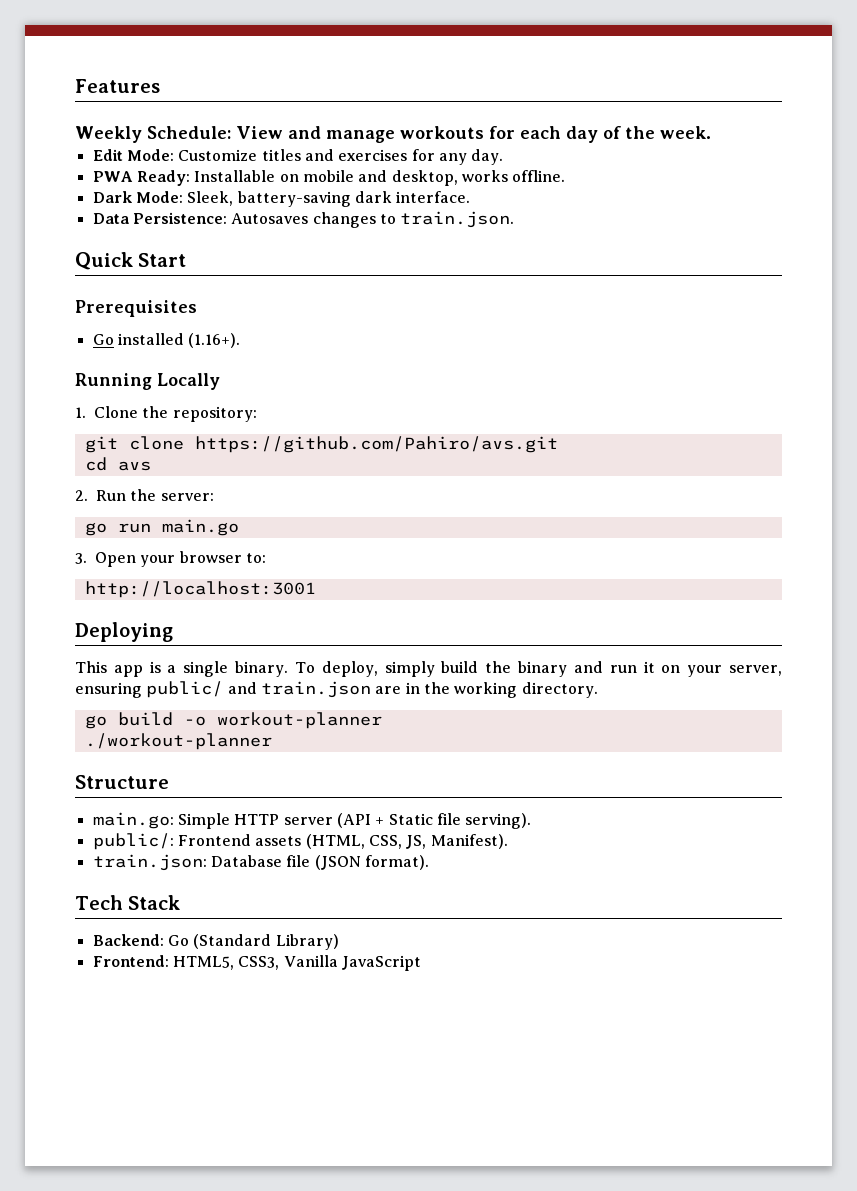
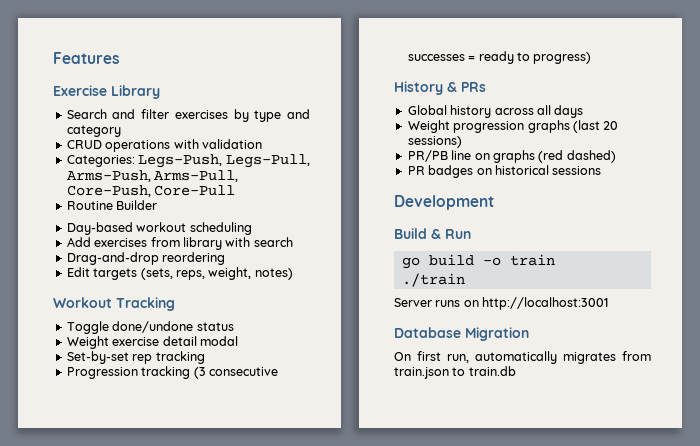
[75,126,711,143] [92,149,504,165] [92,170,566,186] [92,191,471,207] [92,211,515,228] [75,252,187,270] [75,300,197,317] [92,333,241,348] [75,373,220,390] [75,406,257,422] [84,436,558,453] [84,457,151,471] [75,489,214,501] [84,519,239,536] [75,551,266,567] [84,581,316,598] [75,622,173,642] [75,661,782,677] [75,681,598,698] [84,712,382,729] [84,733,272,750] [75,775,169,789] [92,812,532,829] [92,833,508,850] [92,854,429,871] [75,895,181,910] [92,934,339,950] [92,955,421,971] Weekly Schedule: View and manage workouts for each day of the week. // Edit Mode: Customize titles and exercises for any day. // PWA Ready: Installable on mobile and desktop, works offline. // Dark Mode: Sleek, battery-saving dark interface. // Data Persistence: Autosaves changes to train.json. // Quick Start // Prerequisites // Go installed (1.16+). // Running Locally // 1. Clone the repository: // git clone https://github.com/Pahiro/avs.git // cd avs // 2. Run the server: // go run main.go // 3. Open your browser to: // http://localhost:3001 // Deploying // This app is a single binary. To deploy, simply build the binary and run it on your server, ensuring public/ and train.json are in the working directory. // go build -o workout-planner // ./workout-planner // Structure // main.go: Simple HTTP server (API + Static file serving). // public/: Frontend assets (HTML, CSS, JS, Manifest). // train.json: Database file (JSON format). // Tech Stack // Backend: Go (Standard Library) // Frontend: HTML5, CSS3, Vanilla JavaScript -> [53,85,160,99] [66,109,310,122] [66,125,121,137] [66,139,262,152] [66,154,310,168] [66,170,239,182] [66,185,236,197] [66,200,158,210] [66,222,252,235] [66,237,293,250] [66,252,226,265] [66,267,293,280] [53,297,175,311] [66,321,234,334] [66,336,238,349] [66,351,205,364] [66,366,278,379] [407,51,592,64] [394,81,486,95] [407,105,584,118] [407,120,619,133] [407,136,462,148] [407,150,616,163] [407,165,602,178] [394,195,494,210] [394,228,471,239] [401,254,555,269] [401,273,465,287] [394,297,609,310] [394,327,529,341] [394,351,651,364] [394,366,516,379] Exercise Library // Search and filter exercises by type and category // CRUD operations with validation // Categories: Legs-Push, Legs-Pull, Arms-Push, Arms-Pull, Core-Push, Core-Pull // Routine Builder // Day-based workout scheduling // Add exercises from library with search // Drag-and-drop reordering // Edit targets (sets, reps, weight, notes) // Workout Tracking // Toggle done/undone status // Weight exercise detail modal // Set-by-set rep tracking // Progression tracking (3 consecutive successes = ready to progress) // History & PRs // Global history across all days // Weight progression graphs (last 20 sessions) // PR/PB line on graphs (red dashed) // PR badges on historical sessions // Development // Build & Run // go build -o train // ./train // Server runs on http://localhost:3001 // Database Migration // On first run, automatically migrates from train.json to train.db

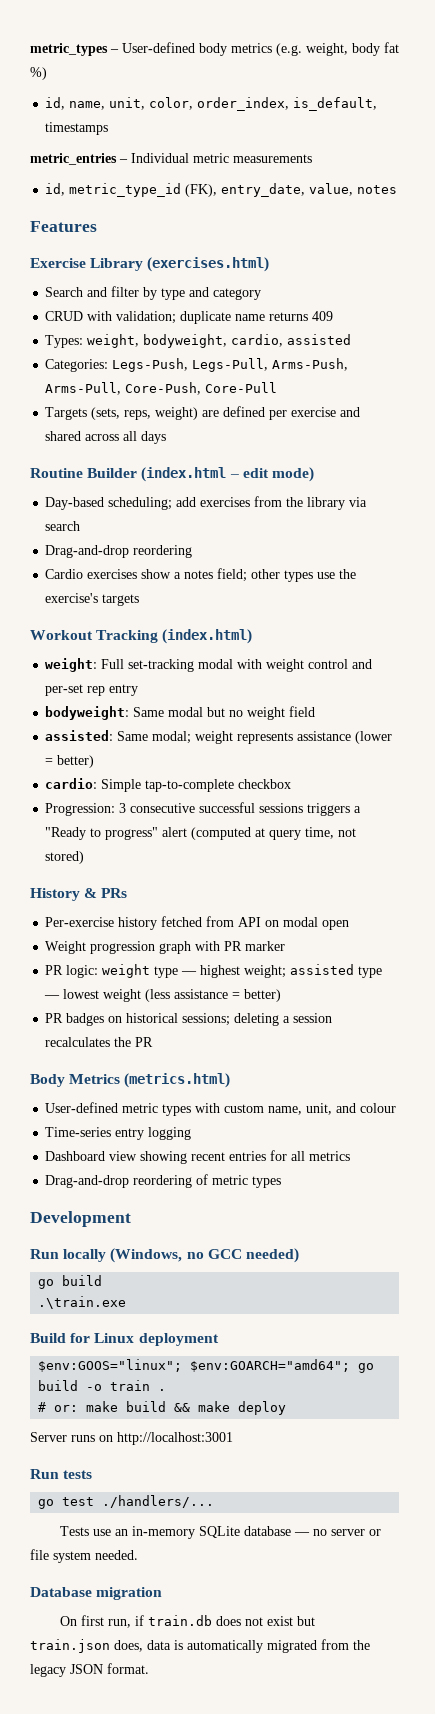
(53, 58) none -> [30,42,399,56] [30,67,47,80] [45,97,378,111] [45,122,109,135] [30,153,312,165] [45,183,398,197] metric_types – User-defined body metrics (e.g. weight, body fat %) // id, name, unit, color, order_index, is_default, timestamps // metric_entries – Individual metric measurements // id, metric_type_id (FK), entry_date, value, notes //
(160, 92) none -> [147,257,270,272] (exercises.html)
[174,110,228,119] exercises -> (140, 291) none
[105,139,262,152] operations with validation -> [87,311,334,324] [45,334,352,348] with validation; duplicate name returns 409 // Types: weight, bodyweight, cardio, assisted
[66,200,158,210] [66,222,252,235] [66,237,293,250] [66,252,226,265] [66,267,293,280] [53,297,175,311] [66,321,234,334] [66,336,238,349] [66,351,205,364] [66,366,278,379] [407,51,592,64] [394,81,486,95] [407,105,584,118] [407,120,619,133] [407,136,462,148] [407,150,616,163] [407,165,602,178] [394,195,494,210] [394,228,471,239] [401,254,555,269] [401,273,465,287] [394,297,609,310] Routine Builder // Day-based workout scheduling // Add exercises from library with search // Drag-and-drop reordering // Edit targets (sets, reps, weight, notes) // Workout Tracking // Toggle done/undone status // Weight exercise detail modal // Set-by-set rep tracking // Progression tracking (3 consecutive successes = ready to progress) // History & PRs // Global history across all days // Weight progression graphs (last 20 sessions) // PR/PB line on graphs (red dashed) // PR badges on historical sessions // Development // Build & Run // go build -o train // ./train // Server runs on http://localhost:3001 -> [45,406,361,420] [45,431,167,444] [30,467,314,482] [45,496,368,510] [45,521,81,531] [45,545,193,558] [45,568,357,582] [45,593,140,606] [30,629,253,644] [45,658,373,672] [45,684,139,696] [45,706,316,720] [45,730,393,744] [45,755,95,768] [45,778,292,792] [45,802,362,816] [45,827,357,840] [45,851,85,864] [30,888,128,901] [45,916,350,930] [45,941,286,954] [45,964,383,978] [44,989,282,1002] [45,1013,333,1026] [45,1037,154,1047] [30,1073,231,1088] [45,1102,397,1116] [45,1127,192,1140] [45,1150,351,1164] [45,1174,282,1188] [30,1211,131,1227] [30,1248,299,1263] [38,1275,103,1289] [38,1296,127,1309] [30,1333,219,1346] [38,1359,375,1373] [38,1380,167,1391] [38,1401,287,1415] [30,1432,233,1445] [30,1469,93,1479] [38,1495,215,1509] [60,1526,382,1539] [30,1549,138,1563] Targets (sets, reps, weight) are defined per exercise and shared across all days // Routine Builder (index.html – edit mode) // Day-based scheduling; add exercises from the library via search // Drag-and-drop reordering // Cardio exercises show a notes field; other types use the exercise's targets // Workout Tracking (index.html) // weight: Full set-tracking modal with weight control and per-set rep entry // bodyweight: Same modal but no weight field // assisted: Same modal; weight represents assistance (lower = better) // cardio: Simple tap-to-complete checkbox // Progression: 3 consecutive successful sessions triggers a "Ready to progress" alert (computed at query time, not stored) // History & PRs // Per-exercise history fetched from API on modal open // Weight progression graph with PR marker // PR logic: weight type — highest weight; assisted type — lowest weight (less assistance = better) // PR badges on historical sessions; deleting a session recalculates the PR // Body Metrics (metrics.html) // User-defined metric types with custom name, unit, and colour // Time-series entry logging // Dashboard view showing recent entries for all metrics // Drag-and-drop reordering of metric types // Development // Run locally (Windows, no GCC needed) // go build // .\train.exe // Build for Linux deployment // $env:GOOS="linux"; $env:GOARCH="amd64"; go build -o train . // # or: make build && make deploy // Server runs on http://localhost:3001 // Run tests // go test ./handlers/... // Tests use an in-memory SQLite database — no server or file system needed.
[465,327,529,341] Migration -> [96,1587,163,1600] migration
[475,351,651,364] [394,366,516,379] automatically migrates from train.json to train.db -> [135,1615,316,1626] [30,1639,370,1653] [30,1663,149,1677] if train.db does not exist but train.json does, data is automatically migrated from the legacy JSON format.

